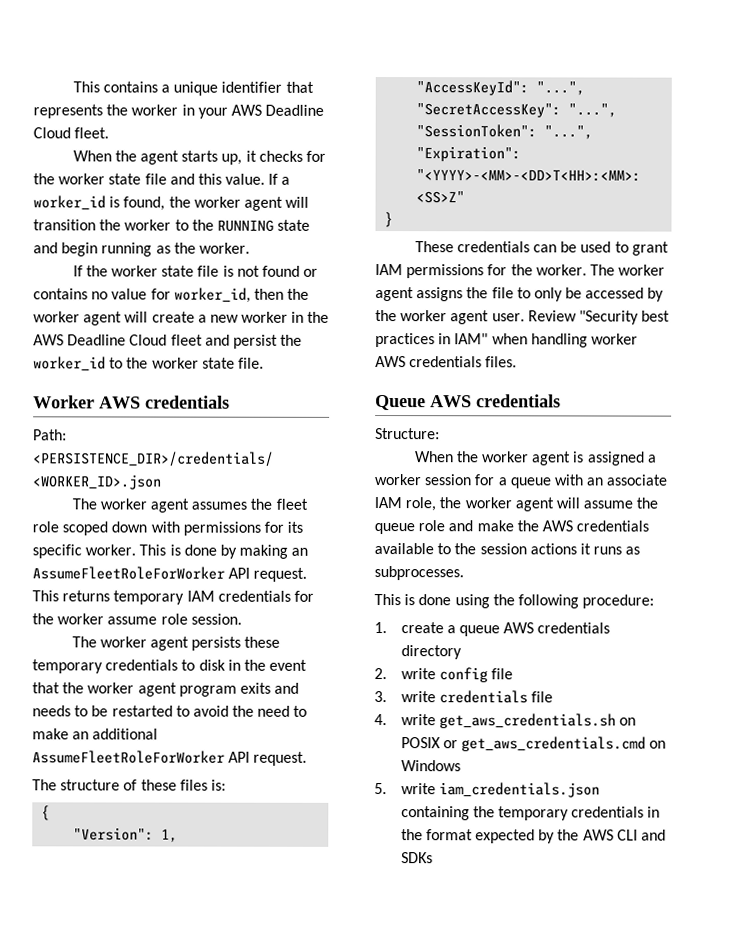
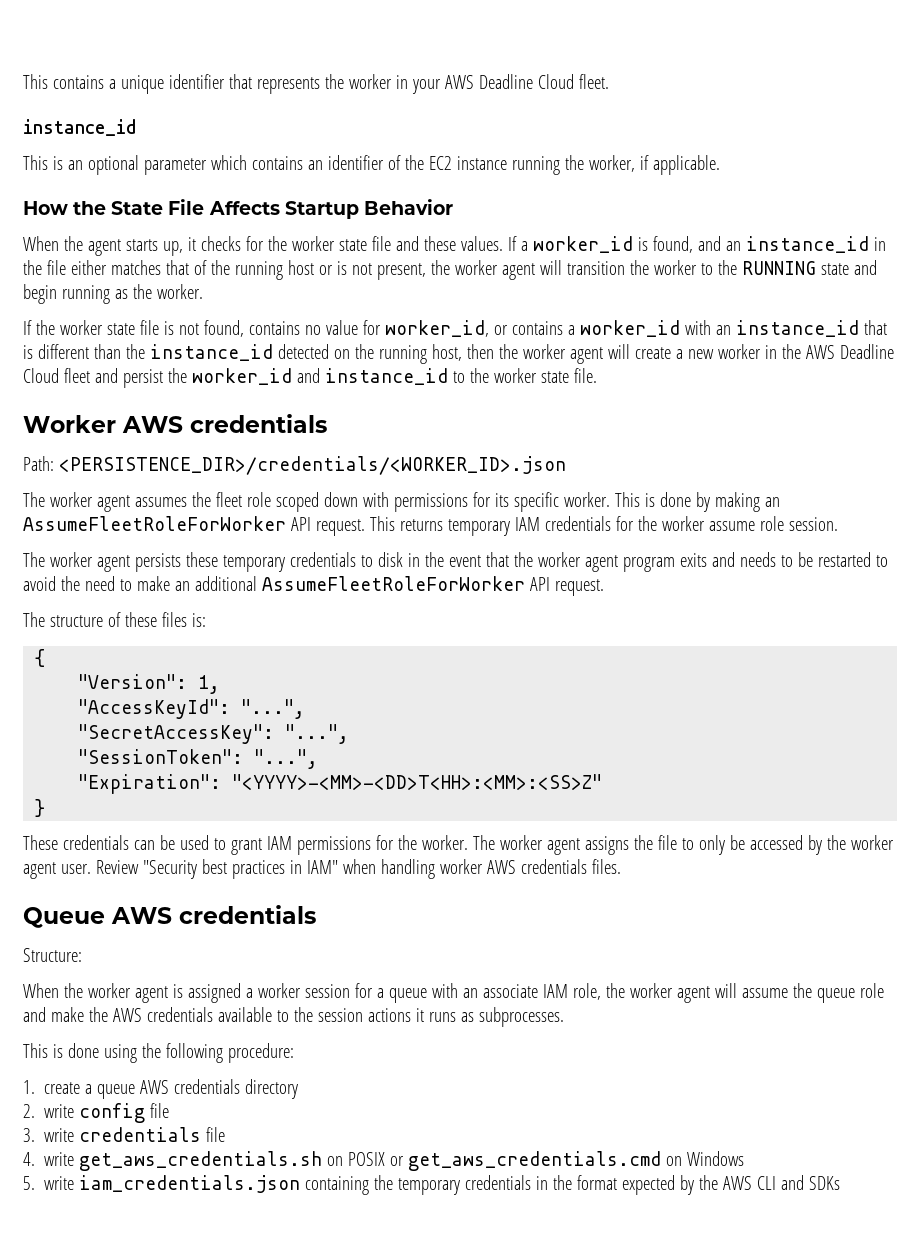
(110, 133) none -> [23,119,136,136] [23,155,720,175] [23,199,453,219] // instance_id // This is an optional parameter which contains an identifier of the EC2 instance running the worker, if applicable. // How the State File Affects Startup Behavior
[197,173,266,185] this value. -> [423,236,503,251] these values.
(166, 203) none -> [697,236,886,253] [23,260,426,280] and an instance_id in the file either matches that of the running host or is not present,
[261,265,319,277] found or -> [203,320,244,337] found,
(251, 295) none -> [493,320,887,337] [23,344,462,364] or contains a worker_id with an instance_id that is different than the instance_id detected on the running host,
(106, 363) none -> [296,368,448,385] and instance_id

